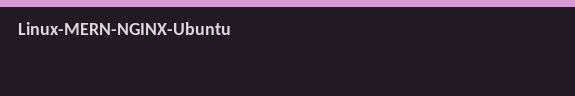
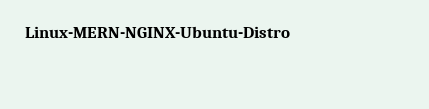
[18,22,231,35] Linux-MERN-NGINX-Ubuntu -> [25,26,290,38] Linux-MERN-NGINX-Ubuntu-Distro

